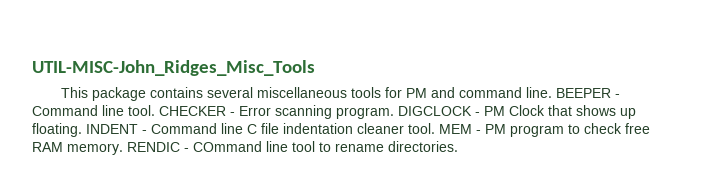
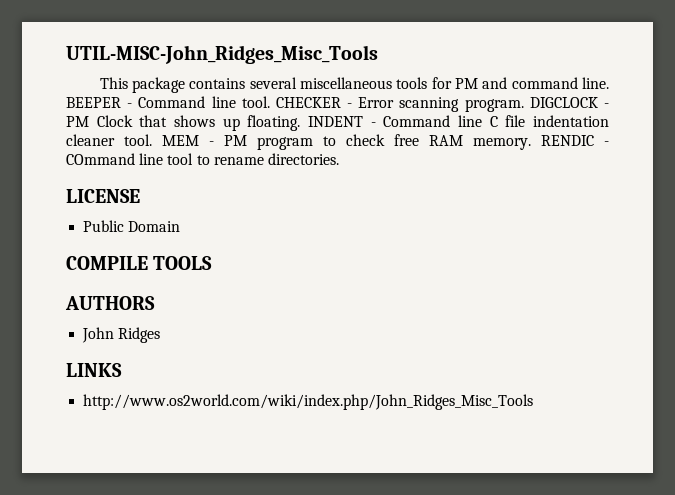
(458, 146) none -> [66,189,140,203] [83,220,181,232] [66,256,213,270] [65,296,155,310] [82,327,161,343] [66,363,122,377] [83,394,534,410] // LICENSE // Public Domain // COMPILE TOOLS // AUTHORS // John Ridges // LINKS // http://www.os2world.com/wiki/index.php/John_Ridges_Misc_Tools

